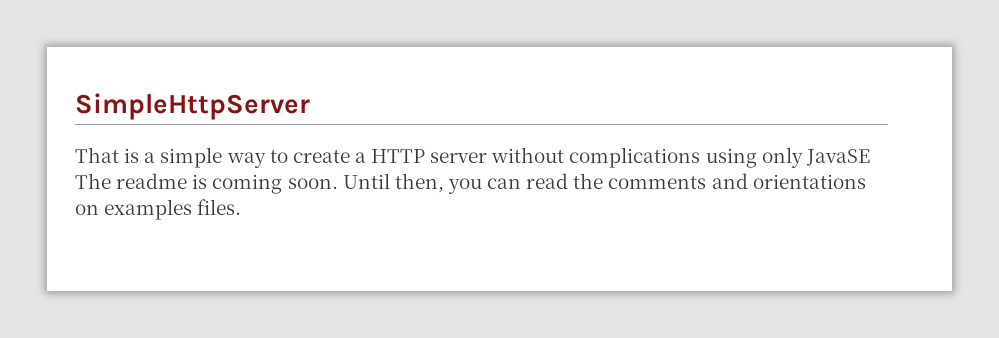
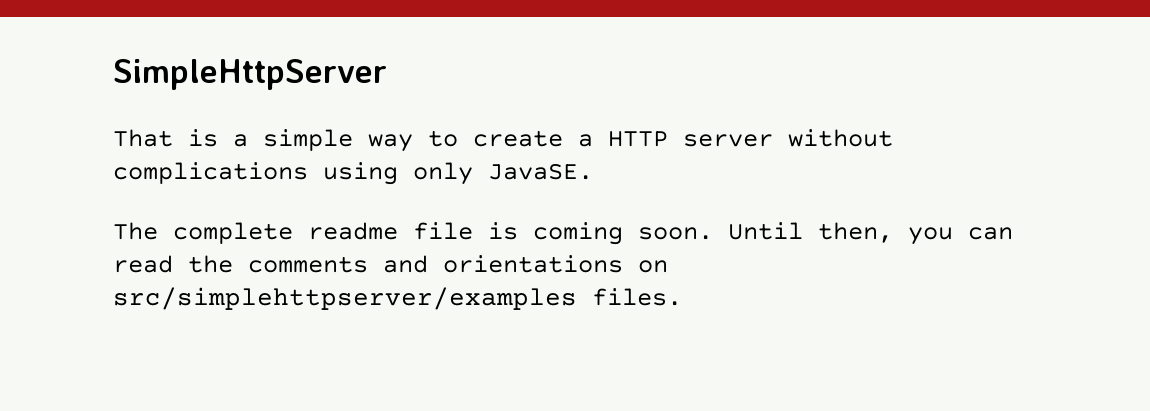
[805,149,870,166] [75,173,188,189] JavaSE The readme -> [488,163,593,180] [113,222,473,244] JavaSE. // The complete readme file
[104,199,193,220] examples -> [113,287,577,310] src/simplehttpserver/examples

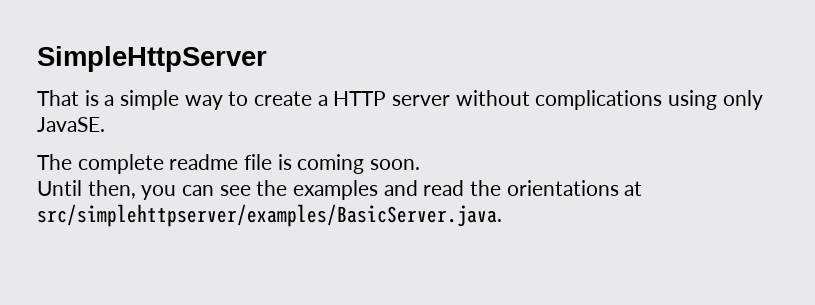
(713, 233) none -> (421, 164) //
[113,255,668,273] [113,287,682,310] read the comments and orientations on src/simplehttpserver/examples files. -> [219,180,643,200] [37,204,502,227] see the examples and read the orientations at src/simplehttpserver/examples/BasicServer.java.

